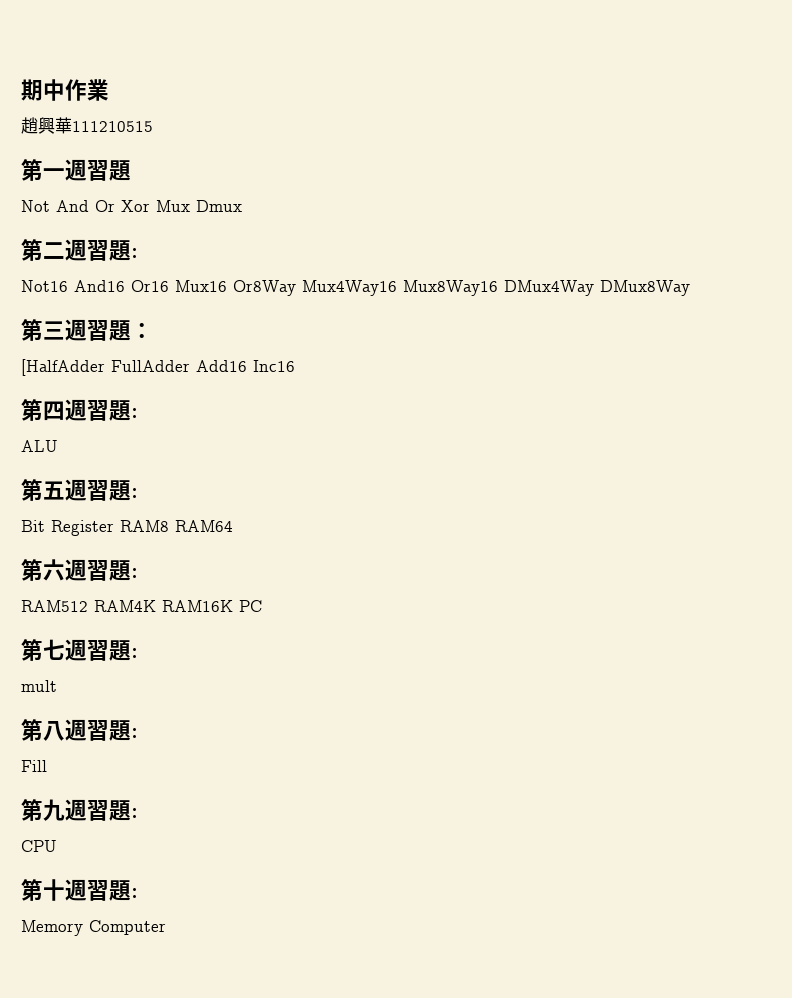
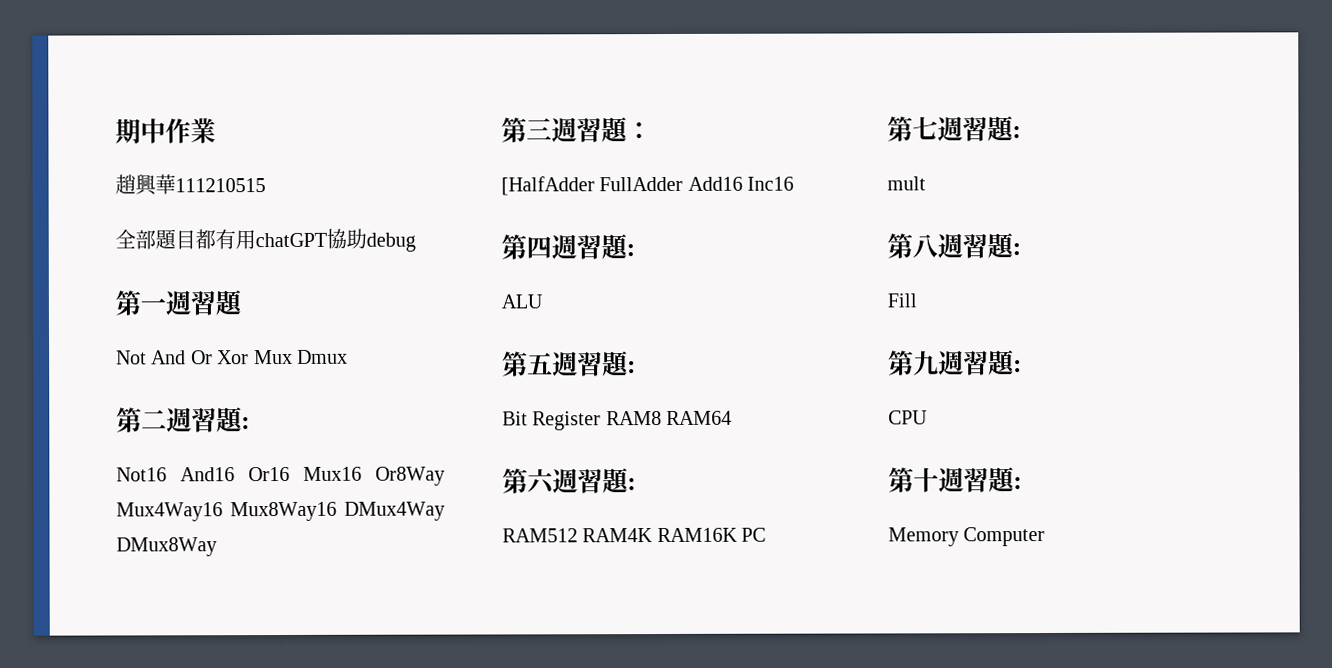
(153, 126) none -> [115,228,416,252] // 全部題目都有用chatGPT協助debug

